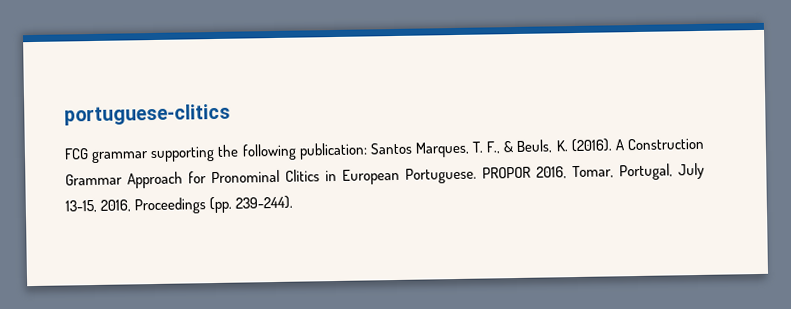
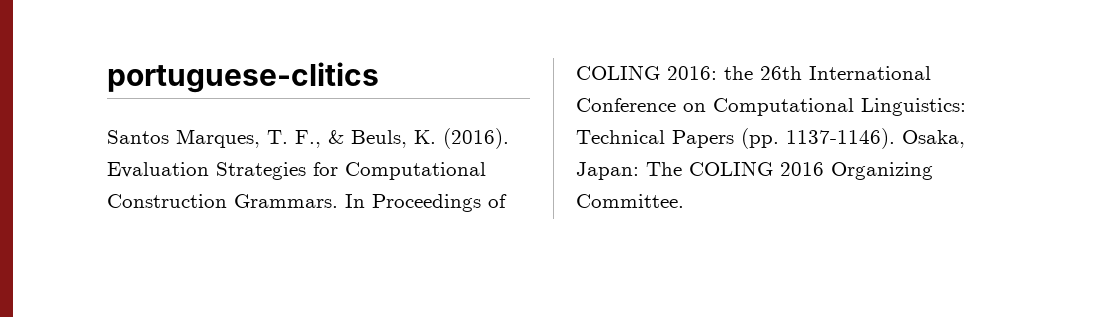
[64,142,368,164] FCG grammar supporting the following publication: -> (379, 77) none
[614,137,704,151] [65,162,705,189] [65,195,294,215] A Construction Grammar Approach for Pronominal Clitics in European Portuguese. PROPOR 2016, Tomar, Portugal, July 13-15, 2016, Proceedings (pp. 239-244). -> [107,162,486,180] [107,194,507,212] [576,65,931,80] [576,98,966,116] [576,128,965,149] [576,161,933,180] [576,194,684,208] Evaluation Strategies for Computational Construction Grammars. In Proceedings of COLING 2016: the 26th International Conference on Computational Linguistics: Technical Papers (pp. 1137-1146). Osaka, Japan: The COLING 2016 Organizing Committee.

